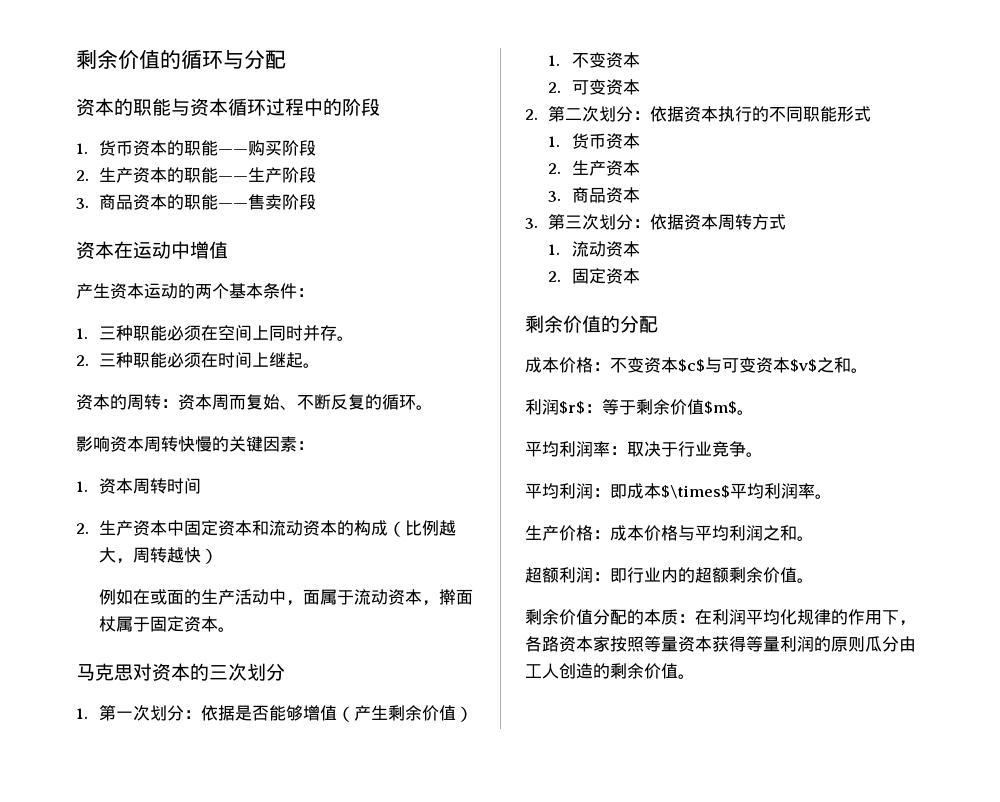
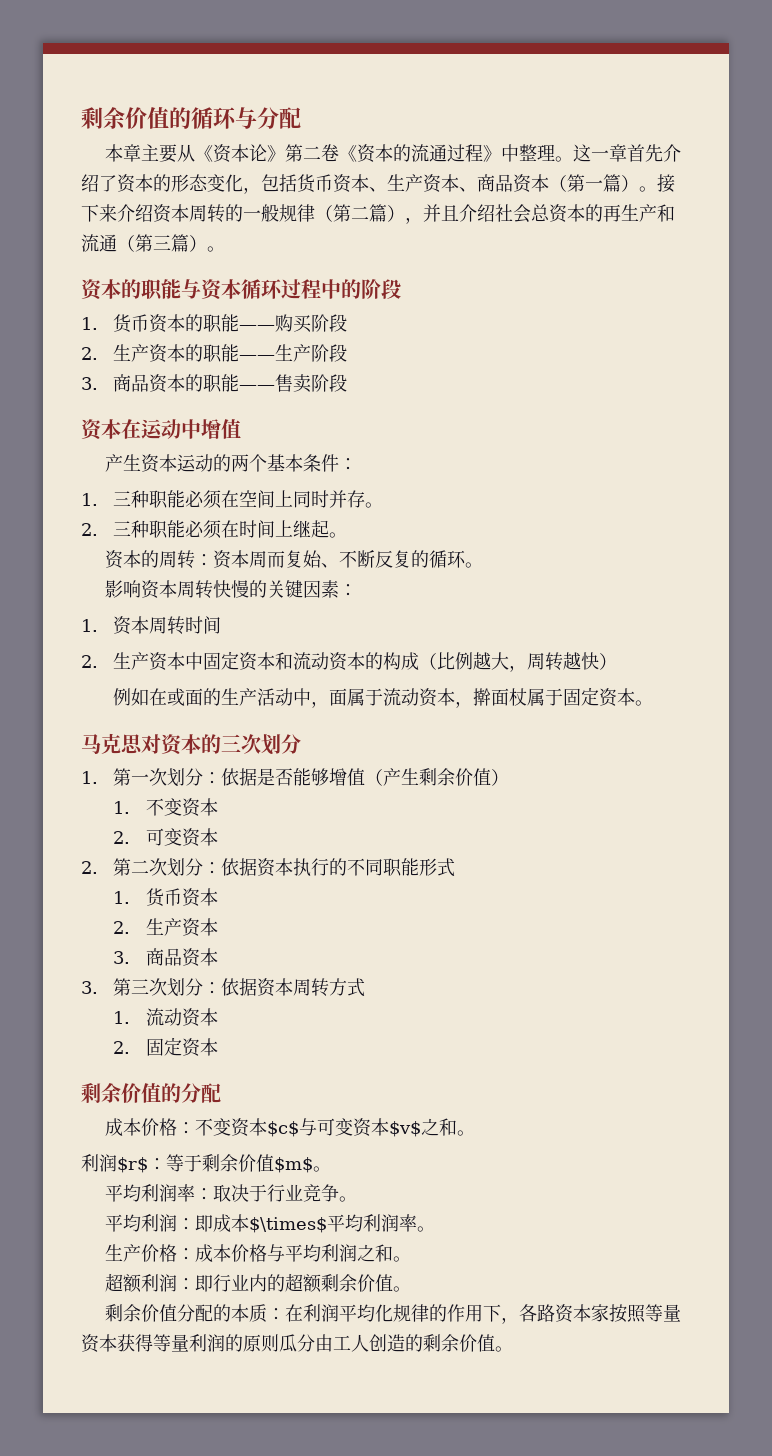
(286, 59) none -> [105,144,682,163] [81,174,675,194] [81,204,675,224] [81,234,225,252] // 本章主要从《资本论》第二卷《资本的流通过程》中整理。这一章首先介绍了资本的形态变化，包括货币资本、生产资本、商品资本（第一篇）。接下来介绍资本周转的一般规律（第二篇），并且介绍社会总资本的再生产和流通（第三篇）。

